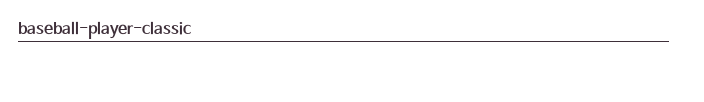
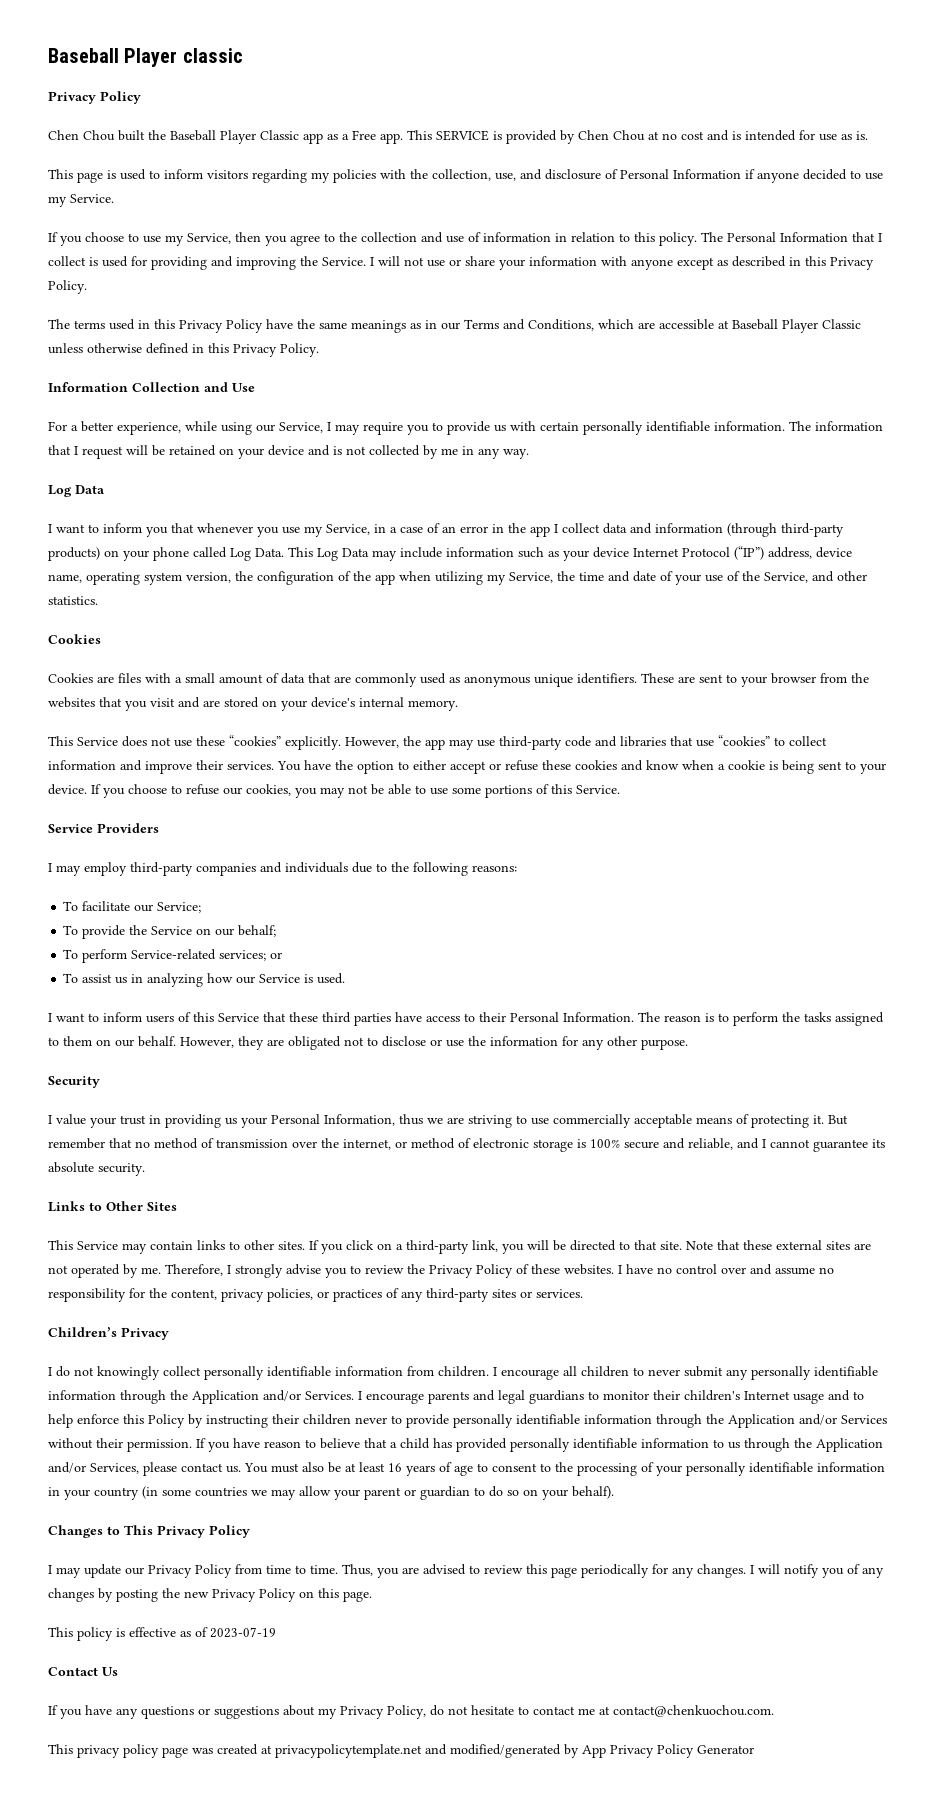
[18,21,191,39] baseball-player-classic -> [48,48,243,67] [48,91,141,104] [48,130,868,144] [48,169,883,183] [48,194,114,207] [48,232,882,246] [48,256,874,270] [48,280,87,294] [48,319,861,333] [48,343,319,357] [48,382,255,392] [48,421,883,435] [48,445,529,459] [48,485,105,497] [48,523,844,537] [48,546,852,561] [48,571,867,585] [48,596,98,605] [48,634,101,644] [48,673,869,687] [48,697,458,711] [48,735,827,750] [48,760,886,774] [48,784,620,798] [48,823,159,833] [48,862,517,876] [63,901,202,913] [63,925,277,939] [63,949,283,963] [63,973,346,987] [48,1012,884,1026] [48,1036,688,1050] [48,1076,100,1088] [48,1114,848,1128] [48,1138,885,1152] [48,1162,145,1176] [48,1201,177,1212] [48,1240,871,1254] [48,1264,834,1278] [48,1288,583,1302] [48,1327,169,1340] [48,1366,878,1380] [48,1390,864,1404] [48,1414,887,1428] [48,1438,883,1452] [48,1462,885,1476] [48,1486,614,1500] [48,1525,250,1538] [48,1564,884,1578] [48,1588,372,1602] [48,1627,276,1641] [48,1667,118,1676] [48,1705,774,1719] [48,1744,754,1758] Baseball Player classic // Privacy Policy // Chen Chou built the Baseball Player Classic app as a Free app. This SERVICE is provided by Chen Chou at no cost and is intended for use as is. // This page is used to inform visitors regarding my policies with the collection, use, and disclosure of Personal Information if anyone decided to use my Service. // If you choose to use my Service, then you agree to the collection and use of information in relation to this policy. The Personal Information that I collect is used for providing and improving the Service. I will not use or share your information with anyone except as described in this Privacy Policy. // The terms used in this Privacy Policy have the same meanings as in our Terms and Conditions, which are accessible at Baseball Player Classic unless otherwise defined in this Privacy Policy. // Information Collection and Use // For a better experience, while using our Service, I may require you to provide us with certain personally identifiable information. The information that I request will be retained on your device and is not collected by me in any way. // Log Data // I want to inform you that whenever you use my Service, in a case of an error in the app I collect data and information (through third-party products) on your phone called Log Data. This Log Data may include information such as your device Internet Protocol (“IP”) address, device name, operating system version, the configuration of the app when utilizing my Service, the time and date of your use of the Service, and other statistics. // Cookies // Cookies are files with a small amount of data that are commonly used as anonymous unique identifiers. These are sent to your browser from the websites that you visit and are stored on your device's internal memory. // This Service does not use these “cookies” explicitly. However, the app may use third-party code and libraries that use “cookies” to collect information and improve their services. You have the option to either accept or refuse these cookies and know when a cookie is being sent to your device. If you choose to refuse our cookies, you may not be able to use some portions of this Service. // Service Providers // I may employ third-party companies and individuals due to the following reasons: // To facilitate our Service; // To provide the Service on our behalf; // To perform Service-related services; or // To assist us in analyzing how our Service is used. // I want to inform users of this Service that these third parties have access to their Personal Information. The reason is to perform the tasks assigned to them on our behalf. However, they are obligated not to disclose or use the information for any other purpose. // Security // I value your trust in providing us your Personal Information, thus we are striving to use commercially acceptable means of protecting it. But remember that no method of transmission over the internet, or method of electronic storage is 100% secure and reliable, and I cannot guarantee its absolute security. // Links to Other Sites // This Service may contain links to other sites. If you click on a third-party link, you will be directed to that site. Note that these external sites are not operated by me. Therefore, I strongly advise you to review the Privacy Policy of these websites. I have no control over and assume no responsibility for the content, privacy policies, or practices of any third-party sites or services. // Children’s Privacy // I do not knowingly collect personally identifiable information from children. I encourage all children to never submit any personally identifiable information through the Application and/or Services. I encourage parents and legal guardians to monitor their children's Internet usage and to help enforce this Policy by instructing their children never to provide personally identifiable information through the Application and/or Services without their permission. If you have reason to believe that a child has provided personally identifiable information to us through the Application and/or Services, please contact us. You must also be at least 16 years of age to consent to the processing of your personally identifiable information in your country (in some countries we may allow your parent or guardian to do so on your behalf). // Changes to This Privacy Policy // I may update our Privacy Policy from time to time. Thus, you are advised to review this page periodically for any changes. I will notify you of any changes by posting the new Privacy Policy on this page. // This policy is effective as of 2023-07-19 // Contact Us // If you have any questions or suggestions about my Privacy Policy, do not hesitate to contact me at contact@chenkuochou.com. // This privacy policy page was created at privacypolicytemplate.net and modified/generated by App Privacy Policy Generator

